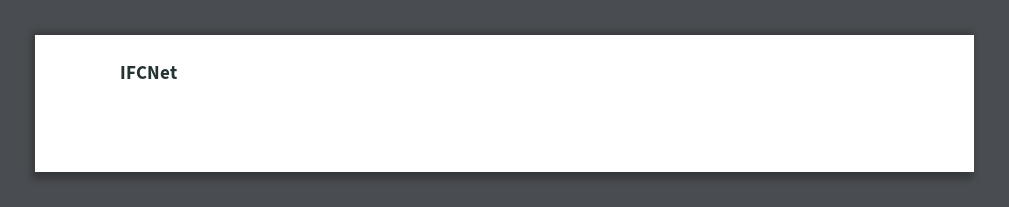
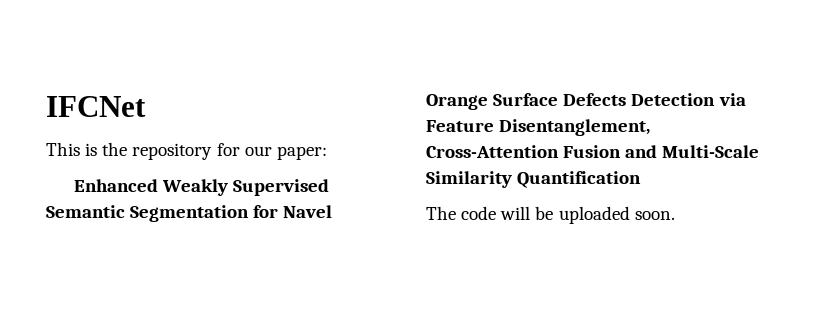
(177, 72) none -> [46,142,327,160] [73,179,329,196] [46,205,333,222] [426,93,746,110] [426,119,651,136] [426,145,760,158] [426,171,642,188] [426,206,675,224] // This is the repository for our paper: // Enhanced Weakly Supervised Semantic Segmentation for Navel Orange Surface Defects Detection via Feature Disentanglement, Cross-Attention Fusion and Multi-Scale Similarity Quantification // The code will be uploaded soon.

